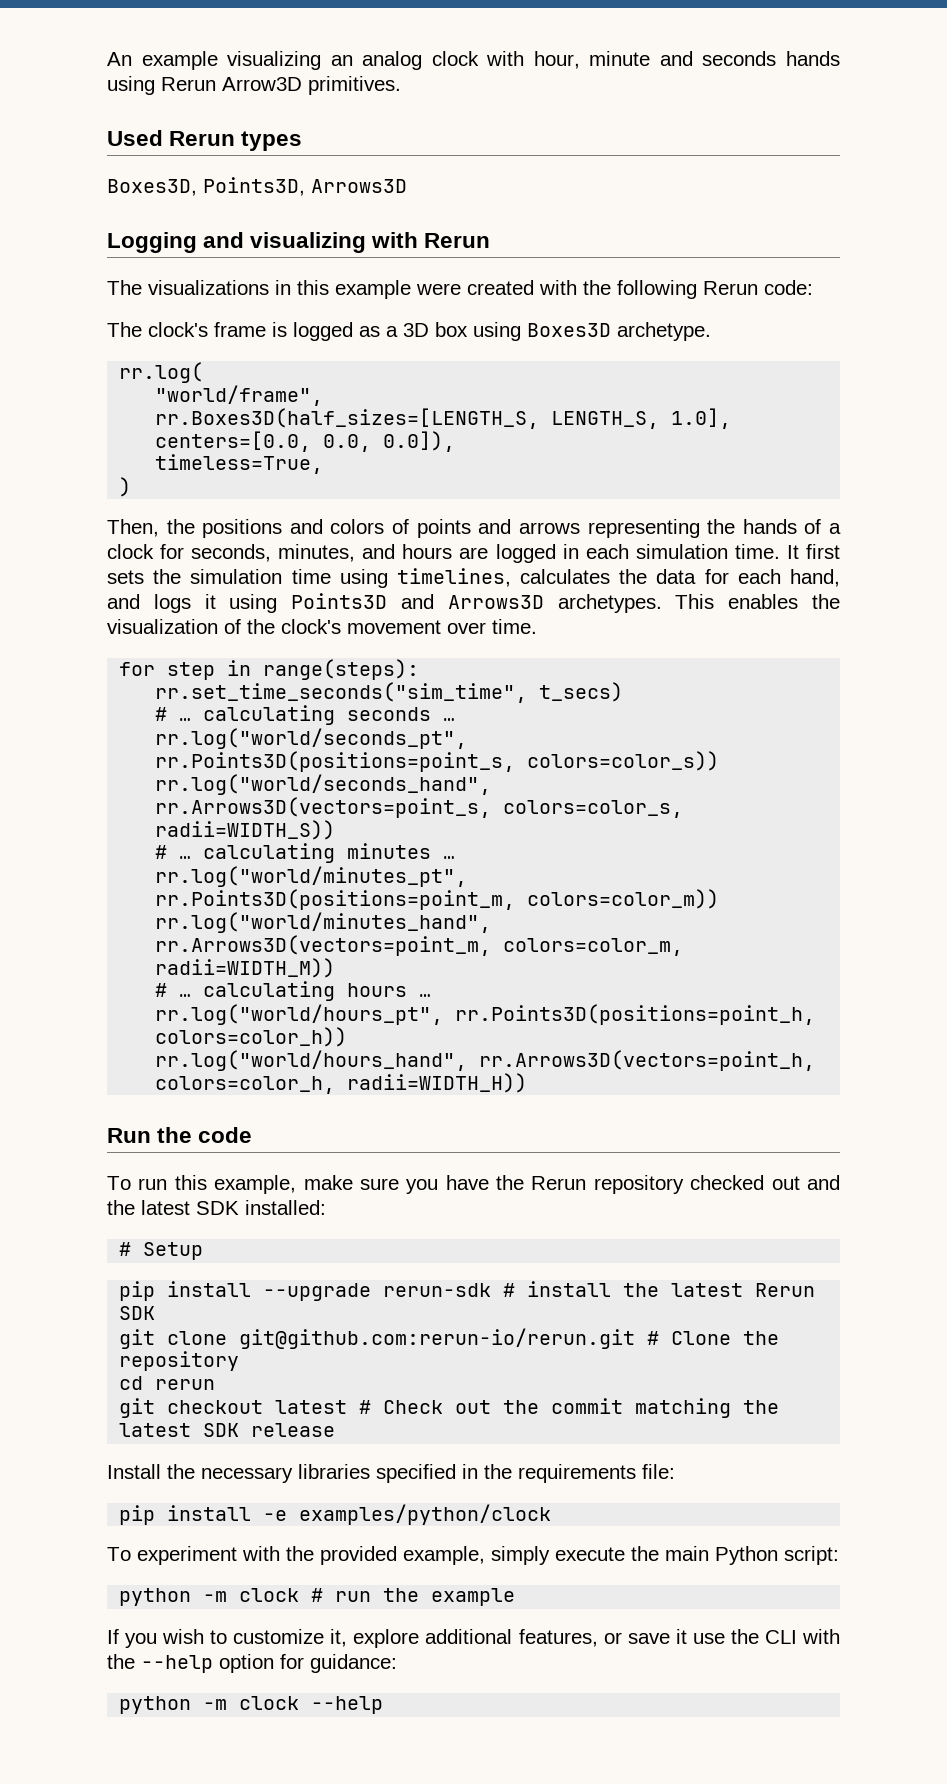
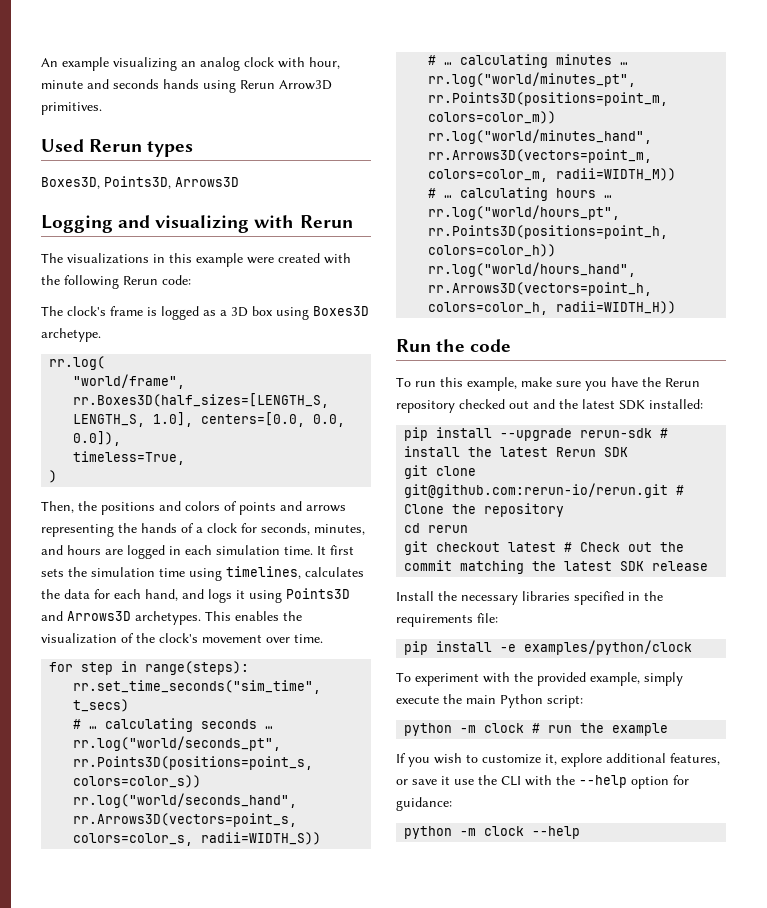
[119,1242,204,1260] // # Setup -> (703, 404) none

